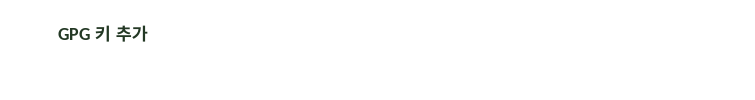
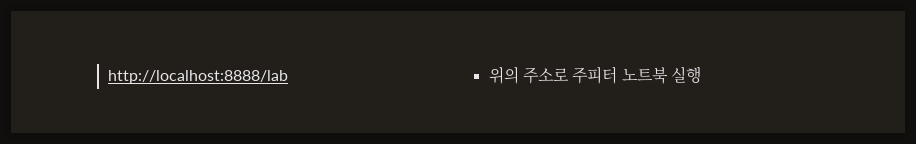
[58,25,148,42] GPG 키 추가 -> [108,70,289,84] [488,66,701,84] http://localhost:8888/lab // 위의 주소로 주피터 노트북 실행

